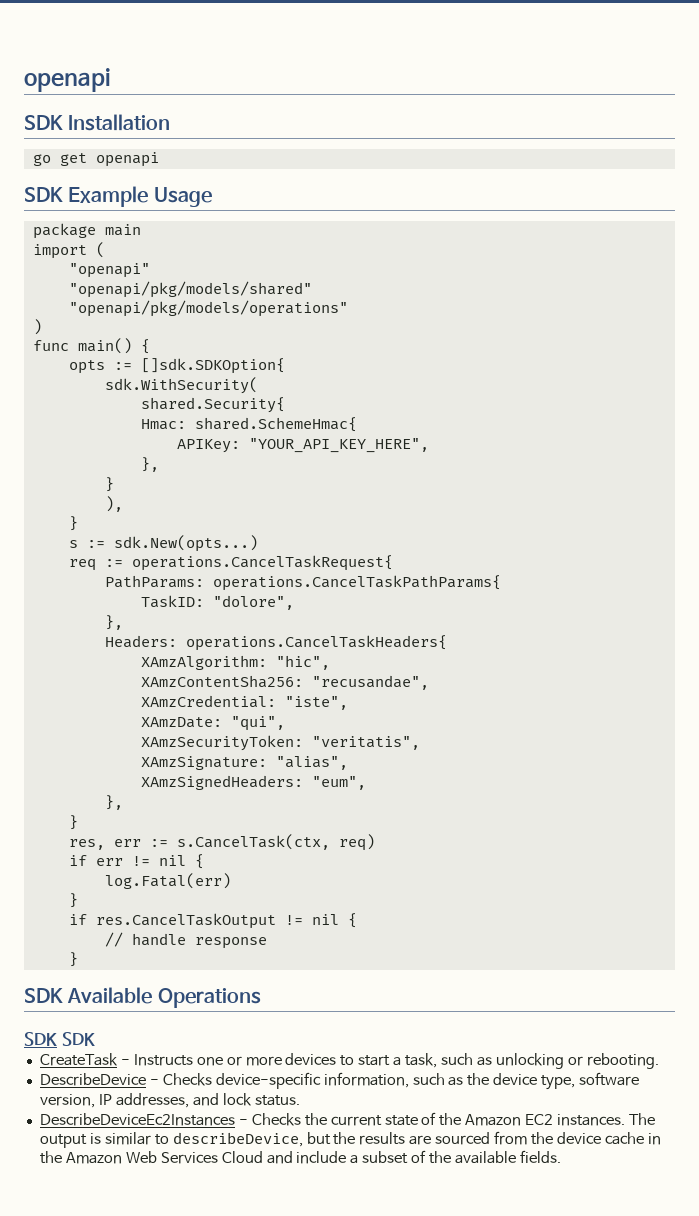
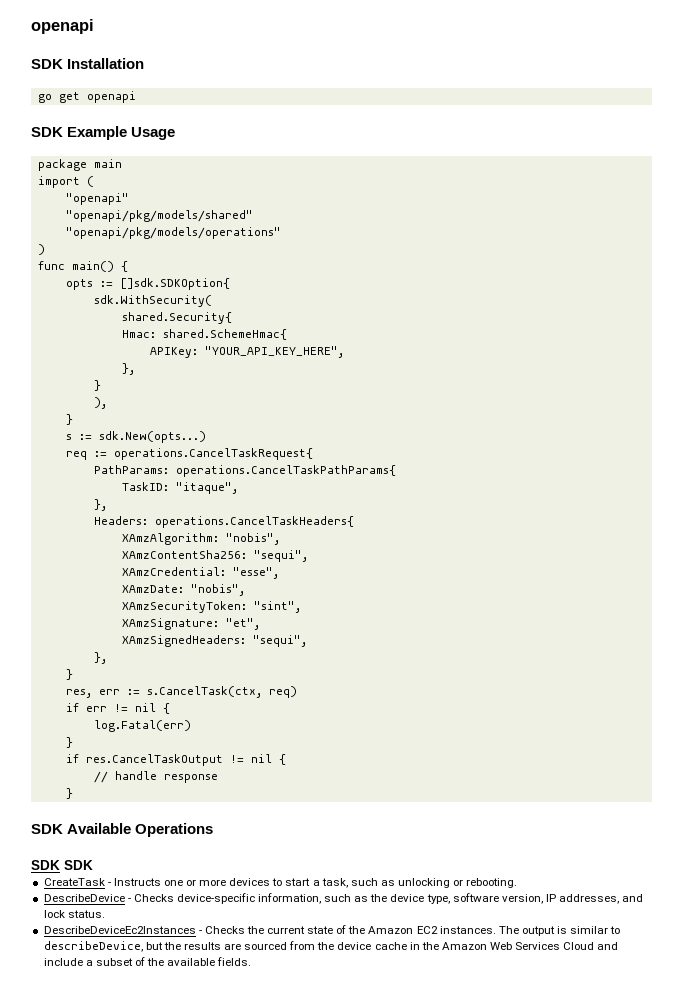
[212,595,294,610] "dolore", -> [175,482,238,494] "itaque",
[275,655,330,670] "hic", -> [225,533,280,545] "nobis",
[311,675,429,690] "recusandae", -> [253,550,308,562] "sequi",
[284,696,348,710] "iste", -> [232,567,279,579] "esse",
[230,716,285,731] "qui", -> [190,584,245,596] "nobis",
[311,736,420,750] "veritatis", -> [253,601,301,613] "sint",
[275,756,348,770] "alias", -> [225,618,260,630] "et",
[311,776,366,790] "eum", -> [252,635,307,647] "sequi",

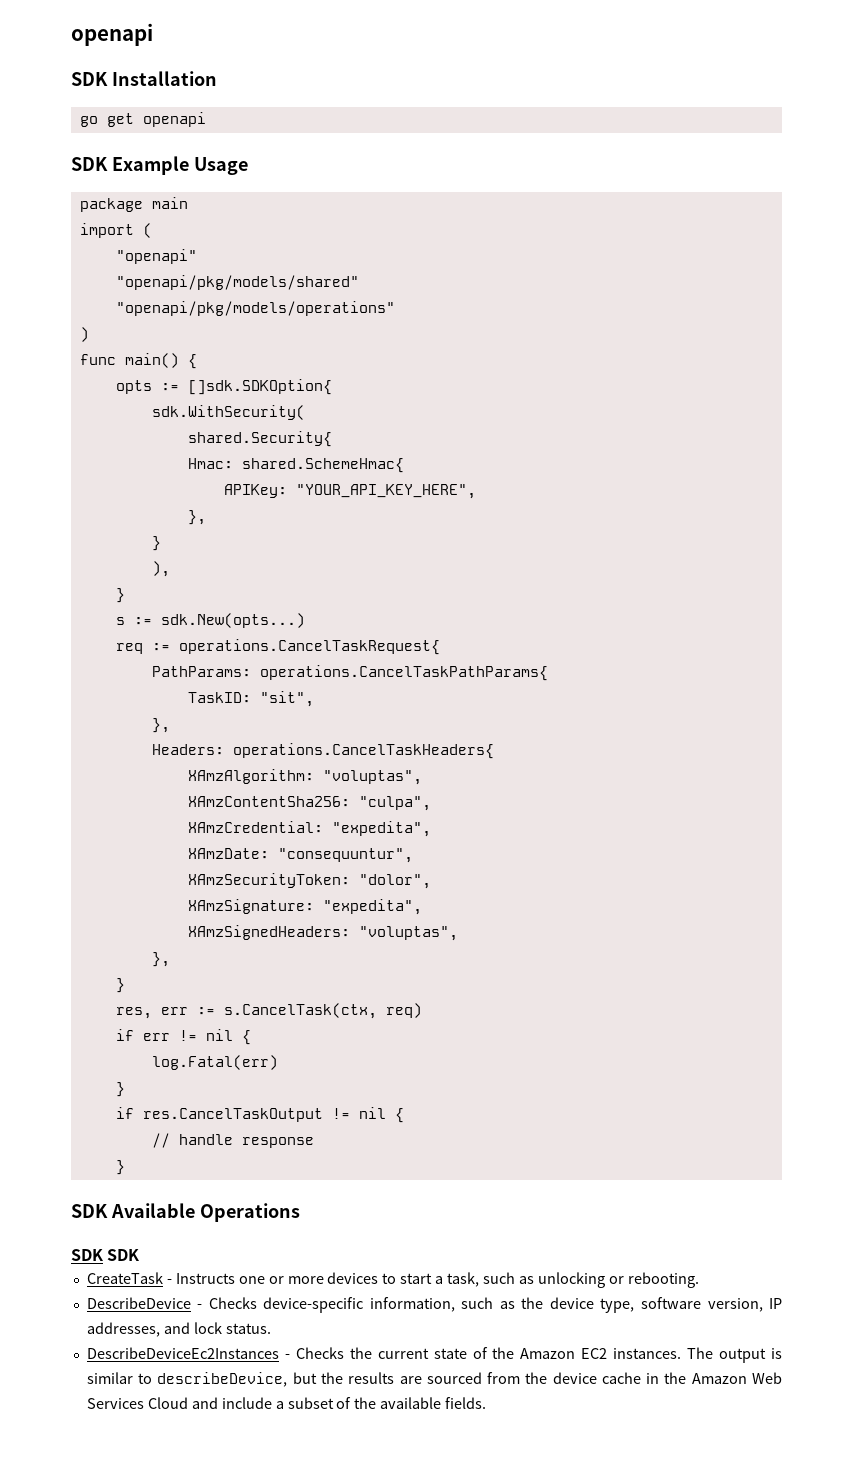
[175,482,238,494] "itaque", -> [259,691,314,707] "sit",
[225,533,280,545] "nobis", -> [322,770,422,785] "voluptas",
[253,550,308,562] "sequi", -> [358,796,431,811] "culpa",
[232,567,279,579] "esse", -> [331,821,431,837] "expedita",
[190,584,245,596] "nobis", -> [277,848,413,863] "consequuntur",
[253,601,301,613] "sint", -> [358,874,431,889] "dolor",
[225,618,260,630] "et", -> [322,899,422,915] "expedita",
[252,635,307,647] "sequi", -> [358,926,458,941] "voluptas",

